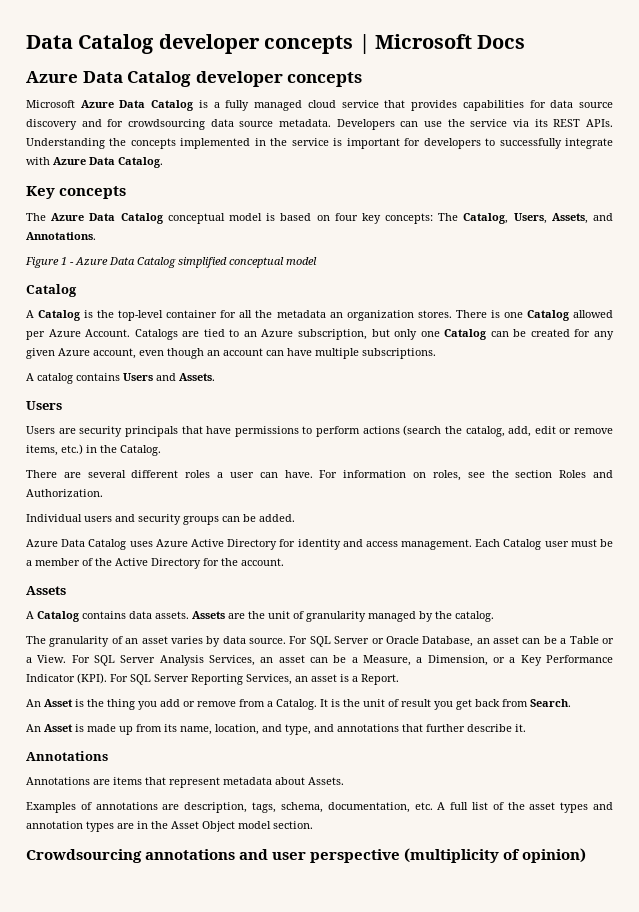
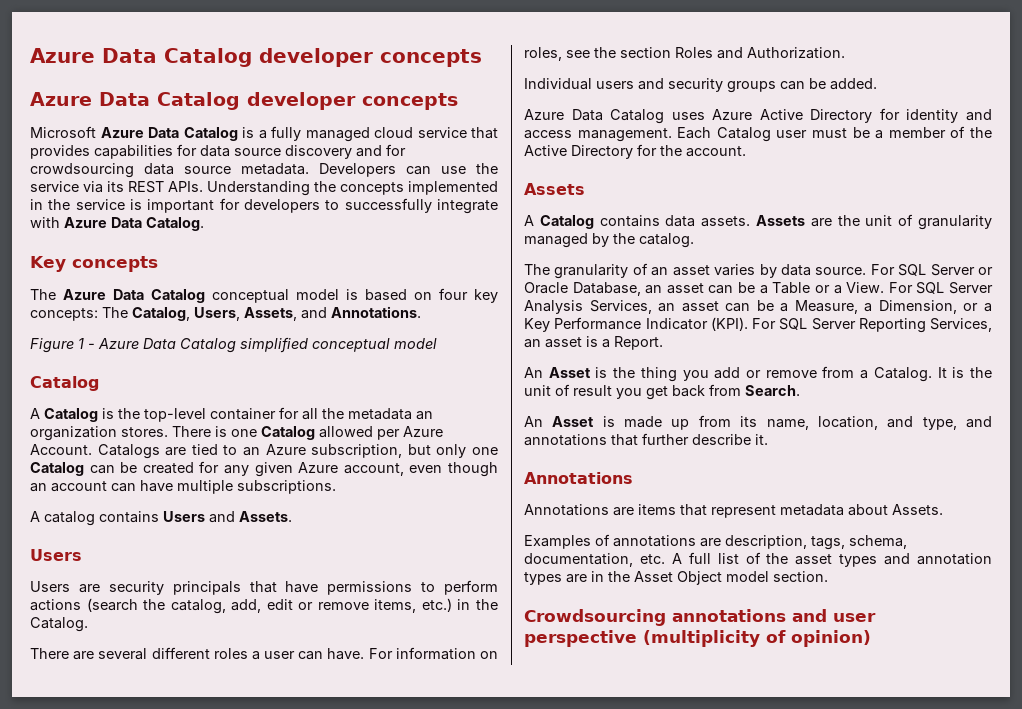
[26,34,526,54] Data Catalog developer concepts | Microsoft Docs -> [30,48,482,67] Azure Data Catalog developer concepts

